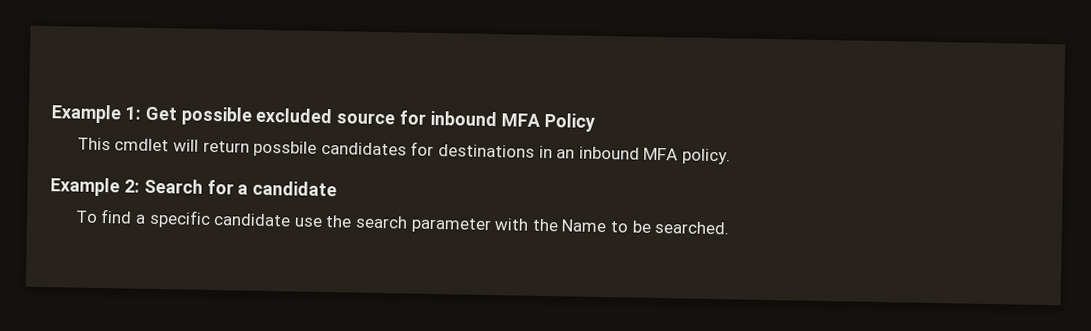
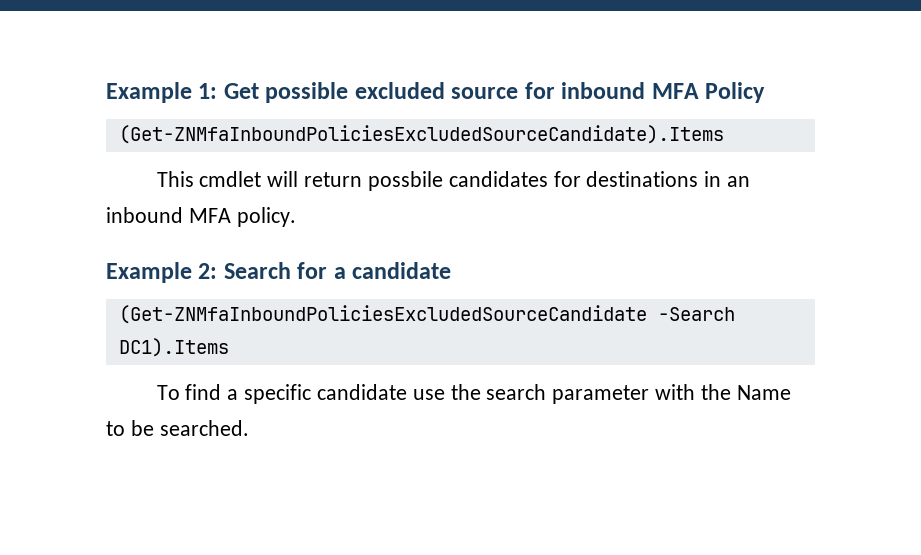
(595, 122) none -> [118,125,724,144] // (Get-ZNMfaInboundPoliciesExcludedSourceCandidate).Items
(338, 188) none -> [118,305,735,324] [118,338,229,357] // (Get-ZNMfaInboundPoliciesExcludedSourceCandidate -Search DC1).Items

